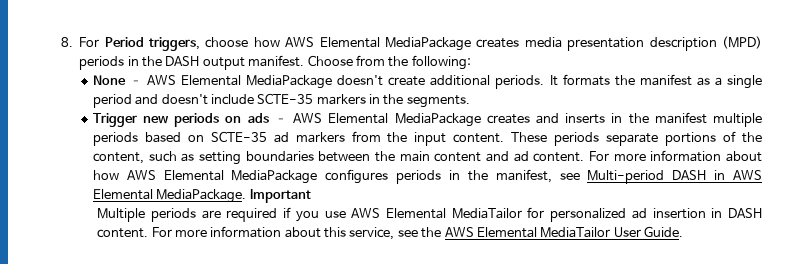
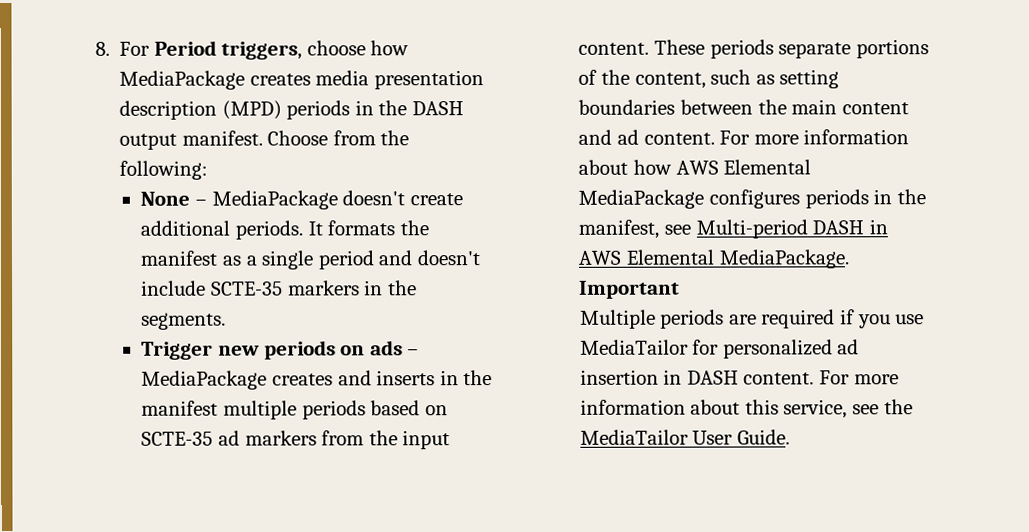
[285,37,380,48] AWS Elemental -> (410, 48) none
[147,75,242,86] AWS Elemental -> (208, 202) none
[293,113,389,124] AWS Elemental -> (420, 352) none
[351,208,446,219] AWS Elemental -> (925, 319) none
[444,227,537,238] AWS Elemental -> (913, 407) none

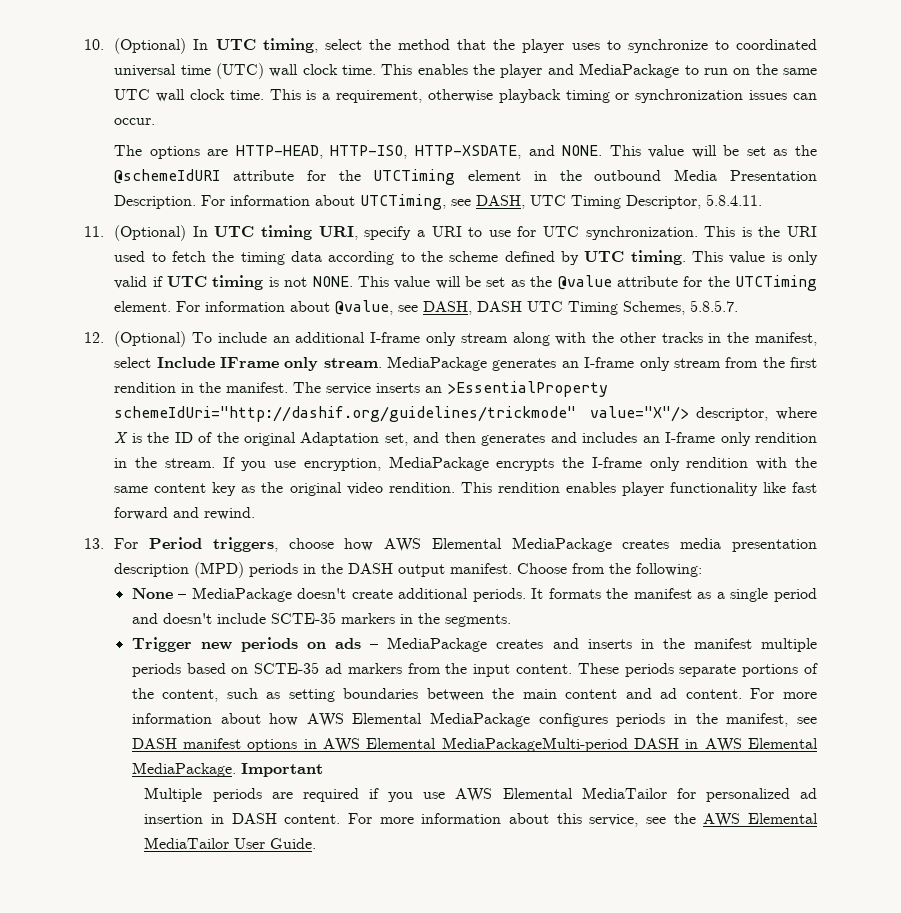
[95,41,110,56] 8. -> [84,38,817,54] [114,63,818,79] [114,89,817,103] [114,118,156,125] [114,145,818,159] [114,169,817,185] [114,194,763,210] [84,225,818,241] [114,250,819,265] [114,275,817,291] [114,300,739,315] [84,331,817,347] [114,356,817,371] [114,381,609,397] [114,406,817,422] [114,432,817,446] [114,456,817,471] [114,482,818,496] [114,507,256,520] [84,538,104,549] 10. (Optional) In UTC timing, select the method that the player uses to synchronize to coordinated universal time (UTC) wall clock time. This enables the player and MediaPackage to run on the same UTC wall clock time. This is a requirement, otherwise playback timing or synchronization issues can occur. // The options are HTTP-HEAD, HTTP-ISO, HTTP-XSDATE, and NONE. This value will be set as the @schemeIdURI attribute for the UTCTiming element in the outbound Media Presentation Description. For information about UTCTiming, see DASH, UTC Timing Descriptor, 5.8.4.11. // 11. (Optional) In UTC timing URI, specify a URI to use for UTC synchronization. This is the URI used to fetch the timing data according to the scheme defined by UTC timing. This value is only valid if UTC timing is not NONE. This value will be set as the @value attribute for the UTCTiming element. For information about @value, see DASH, DASH UTC Timing Schemes, 5.8.5.7. // 12. (Optional) To include an additional I-frame only stream along with the other tracks in the manifest, select Include IFrame only stream. MediaPackage generates an I-frame only stream from the first rendition in the manifest. The service inserts an >EssentialProperty schemeIdUri="http://dashif.org/guidelines/trickmode" value="X"/> descriptor, where X is the ID of the original Adaptation set, and then generates and includes an I-frame only rendition in the stream. If you use encryption, MediaPackage encrypts the I-frame only rendition with the same content key as the original video rendition. This rendition enables player functionality like fast forward and rewind. // 13.
(410, 48) none -> [384,538,502,552] AWS Elemental
[695,219,808,239] Multi-period -> [131,737,628,752] DASH manifest options in AWS Elemental MediaPackageMulti-period
(925, 319) none -> [455,788,573,802] AWS Elemental
(913, 407) none -> [703,813,819,827] AWS Elemental

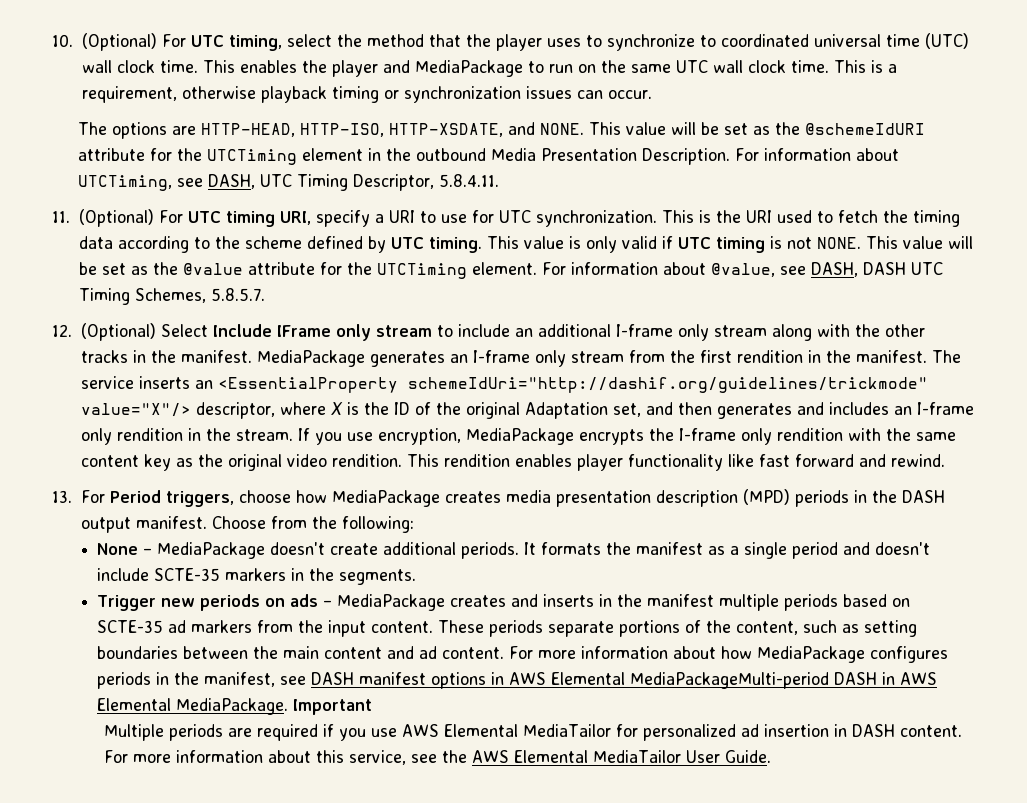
[193,39,209,50] In -> [161,34,186,47] For
[192,226,208,237] In -> [158,210,183,223] For
[192,332,213,343] To -> [160,324,453,341] Select Include IFrame only stream to
[755,332,817,346] [114,357,382,371] manifest, select Include IFrame only stream. -> [180,350,252,363] manifest.
[447,381,609,397] >EssentialProperty -> [217,377,398,393] <EssentialProperty
[384,538,502,552] AWS Elemental -> (327, 496) none
[306,713,423,727] AWS Elemental -> (753, 652) none

